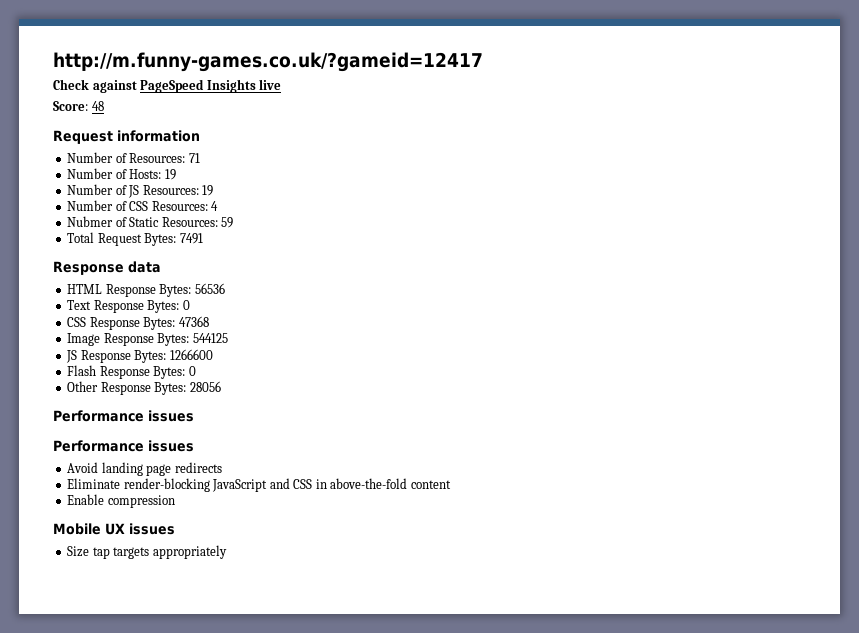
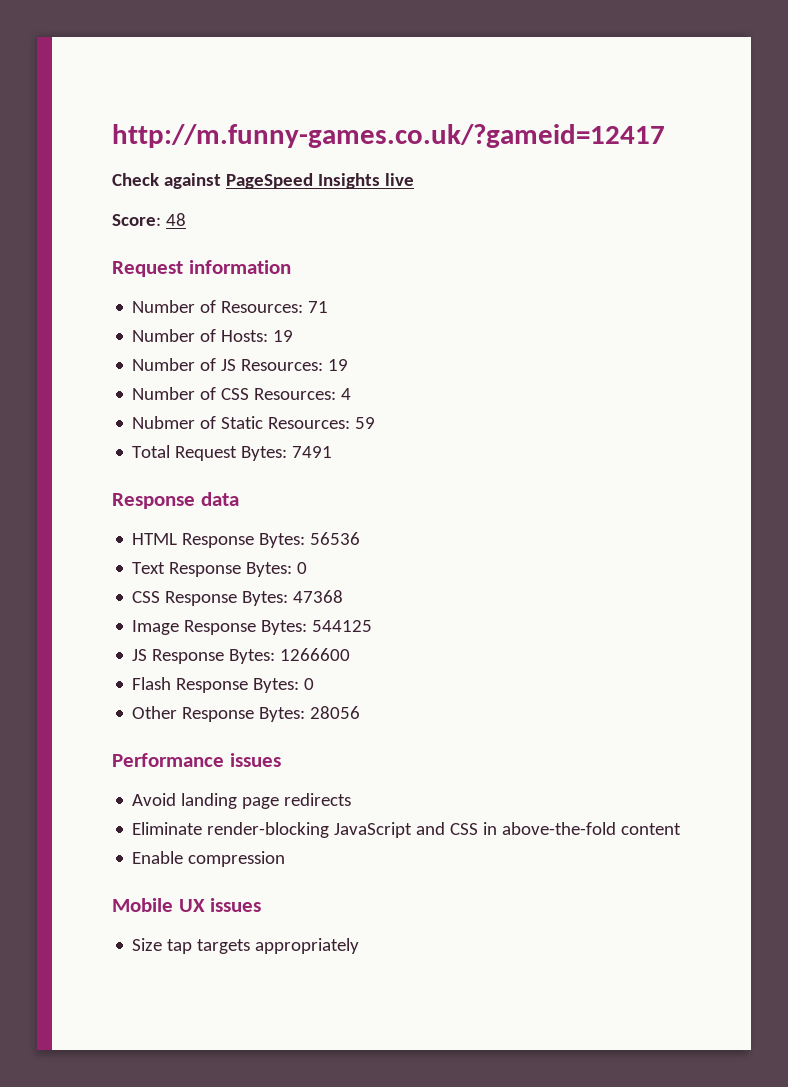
[53,440,194,452] // Performance issues -> (281, 760) none

